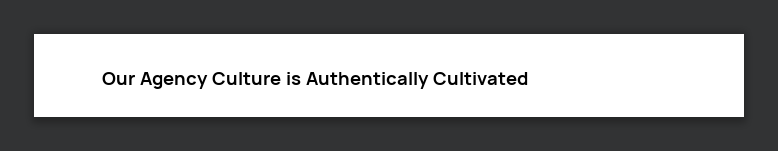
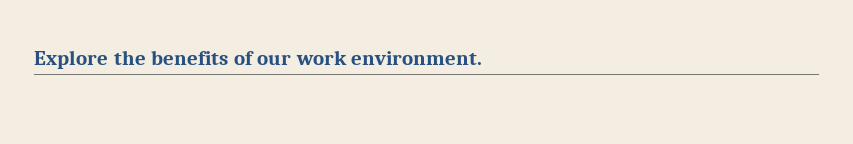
[102,72,528,89] Our Agency Culture is Authentically Cultivated -> [34,50,483,69] Explore the benefits of our work environment.

